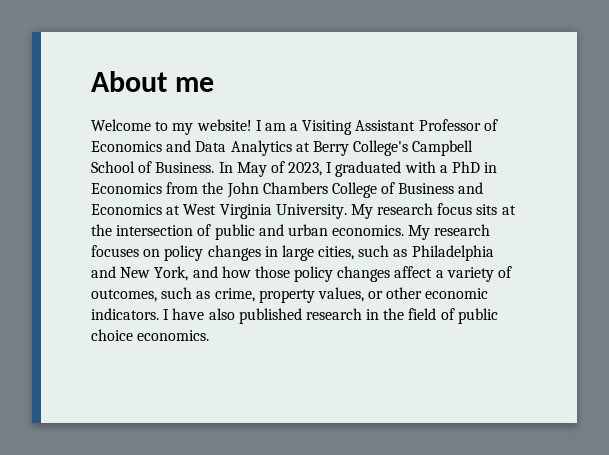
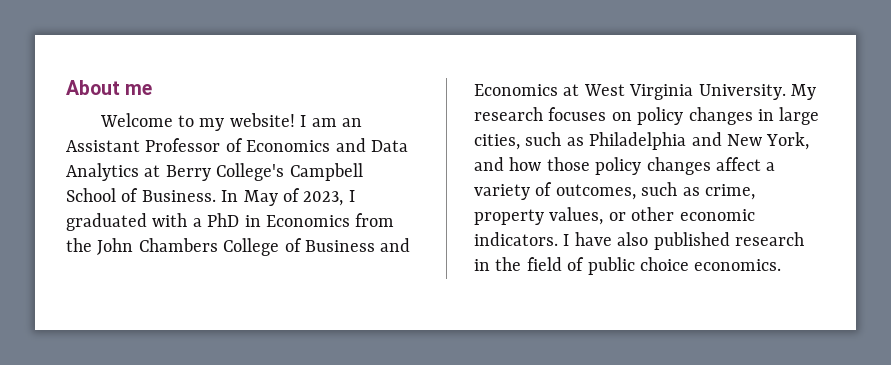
[290,120,353,135] a Visiting -> [341,118,362,127] an
[437,203,516,215] [91,224,491,240] focus sits at the intersection of public and urban economics. My research -> (543, 114) none

